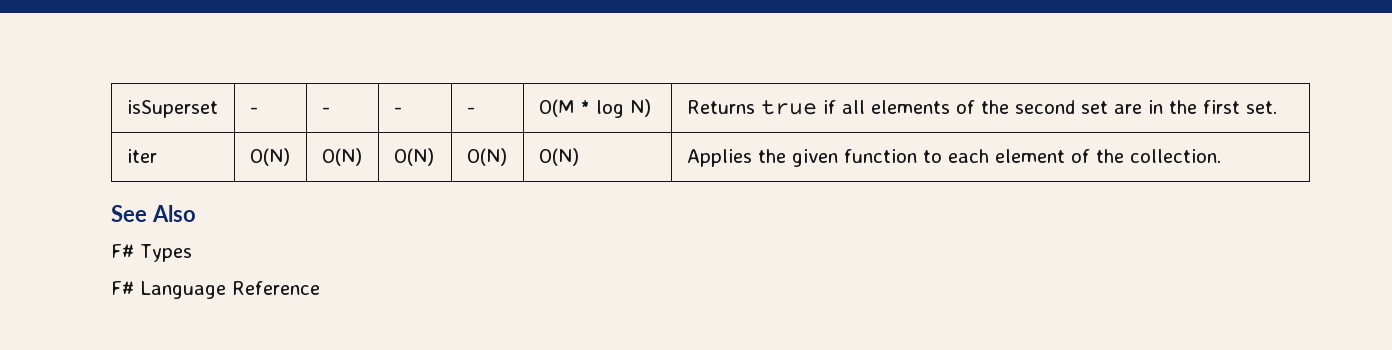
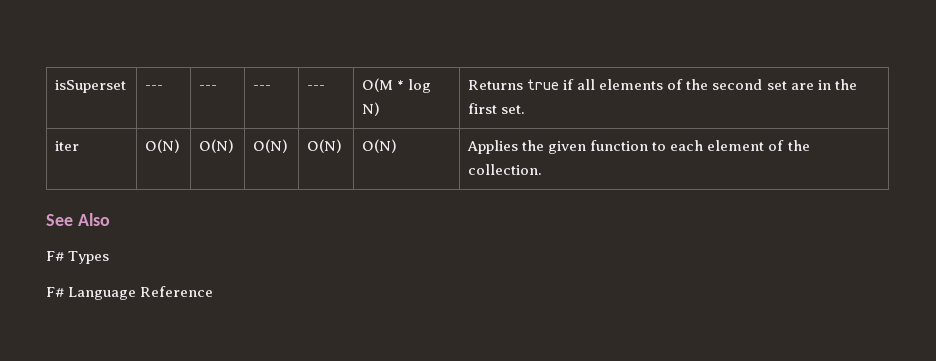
[249,107,258,114] [321,107,330,114] [393,107,402,114] [466,107,475,114] - | - | - | - -> [145,85,164,90] [199,85,218,90] [253,85,272,90] [307,85,326,90] --- | --- | --- | ---

